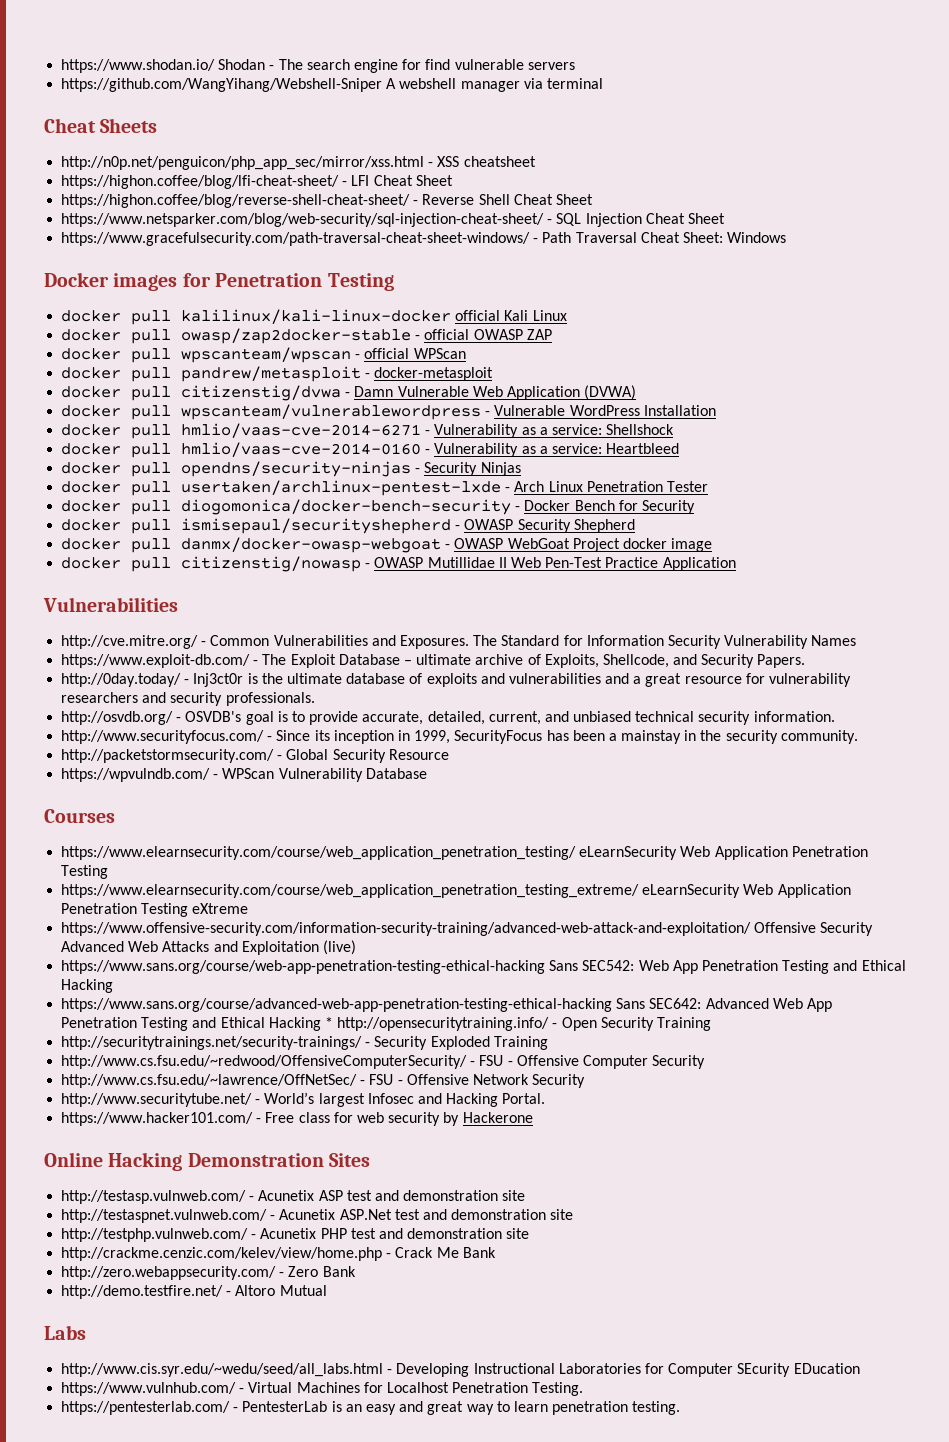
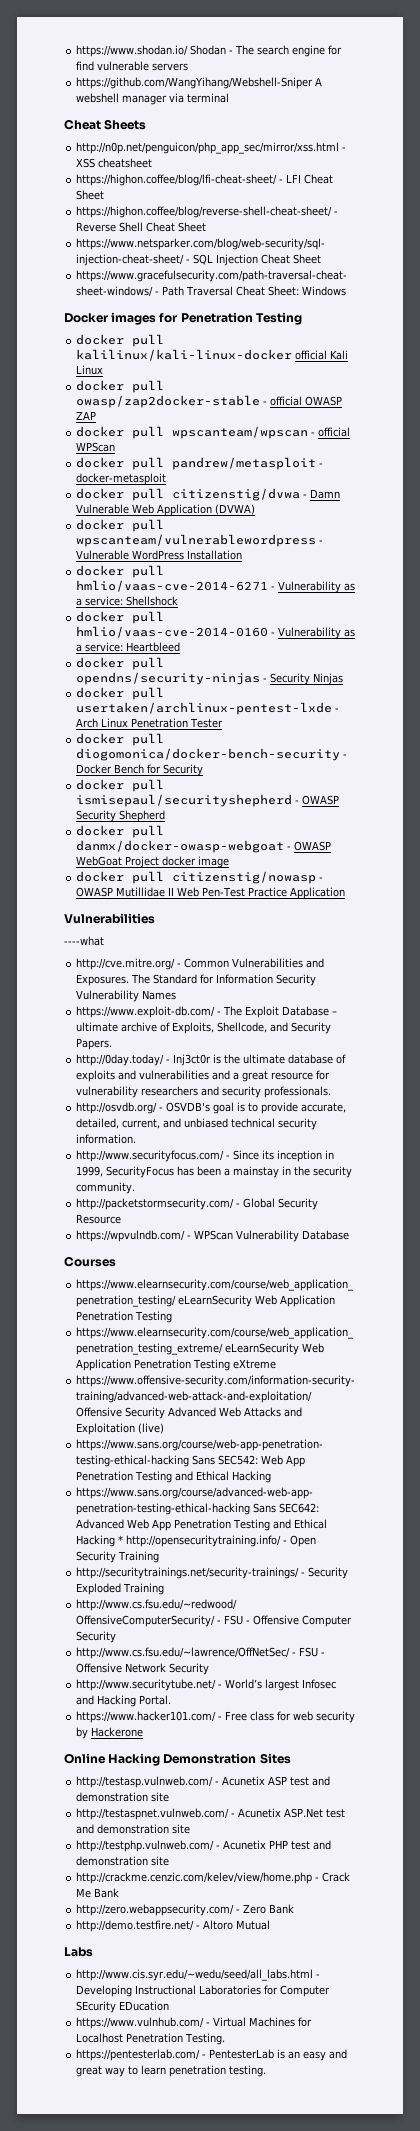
(178, 604) none -> [64,936,104,946] // ----what

